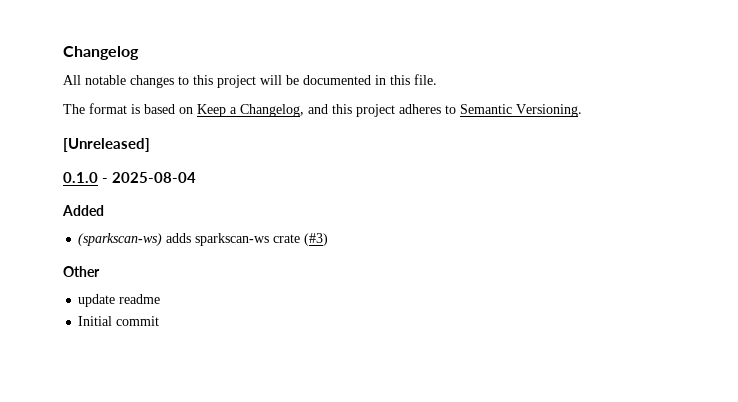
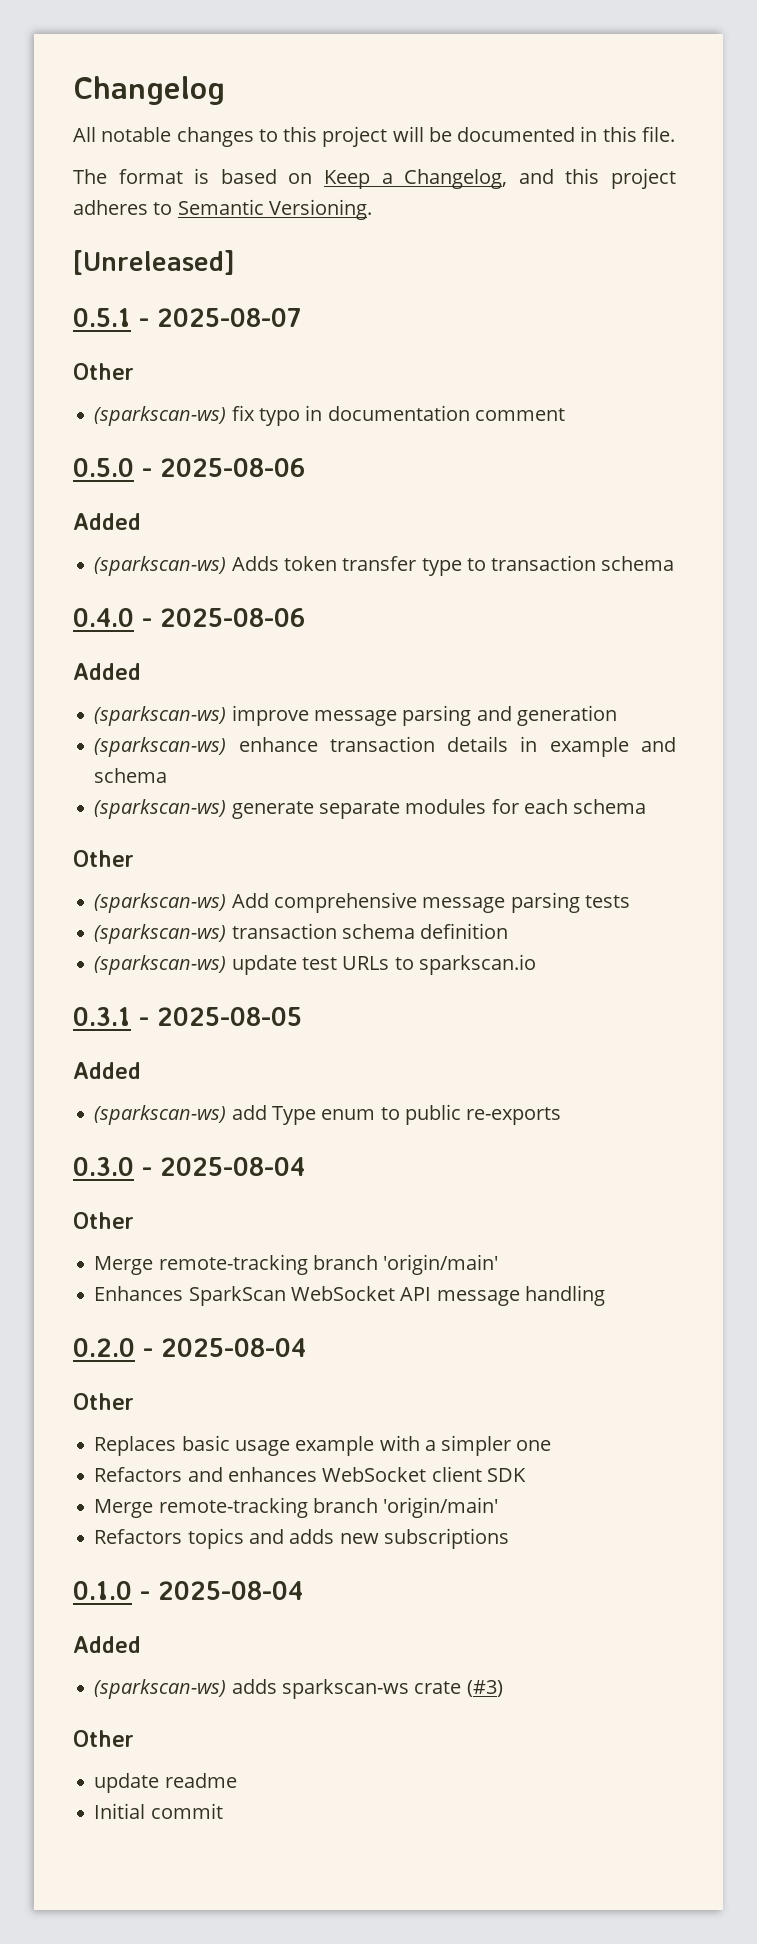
(150, 145) none -> [73,308,301,327] [73,363,134,380] [94,405,565,426] [73,458,305,477] [73,513,141,530] [94,555,675,576] [73,608,305,627] [73,663,141,680] [94,705,617,726] [94,736,676,757] [94,768,168,783] [94,799,647,819] [73,850,134,867] [94,892,630,913] [94,923,509,944] [94,954,536,975] [73,1007,302,1026] [73,1062,141,1079] [94,1104,562,1125] [73,1157,305,1176] [73,1212,134,1229] [94,1254,499,1275] [94,1285,605,1306] [73,1338,306,1357] [73,1393,134,1410] [94,1435,552,1456] [94,1466,526,1482] [94,1497,499,1518] [94,1528,509,1549] // 0.5.1 - 2025-08-07 // Other // (sparkscan-ws) fix typo in documentation comment // 0.5.0 - 2025-08-06 // Added // (sparkscan-ws) Adds token transfer type to transaction schema // 0.4.0 - 2025-08-06 // Added // (sparkscan-ws) improve message parsing and generation // (sparkscan-ws) enhance transaction details in example and schema // (sparkscan-ws) generate separate modules for each schema // Other // (sparkscan-ws) Add comprehensive message parsing tests // (sparkscan-ws) transaction schema definition // (sparkscan-ws) update test URLs to sparkscan.io // 0.3.1 - 2025-08-05 // Added // (sparkscan-ws) add Type enum to public re-exports // 0.3.0 - 2025-08-04 // Other // Merge remote-tracking branch 'origin/main' // Enhances SparkScan WebSocket API message handling // 0.2.0 - 2025-08-04 // Other // Replaces basic usage example with a simpler one // Refactors and enhances WebSocket client SDK // Merge remote-tracking branch 'origin/main' // Refactors topics and adds new subscriptions

